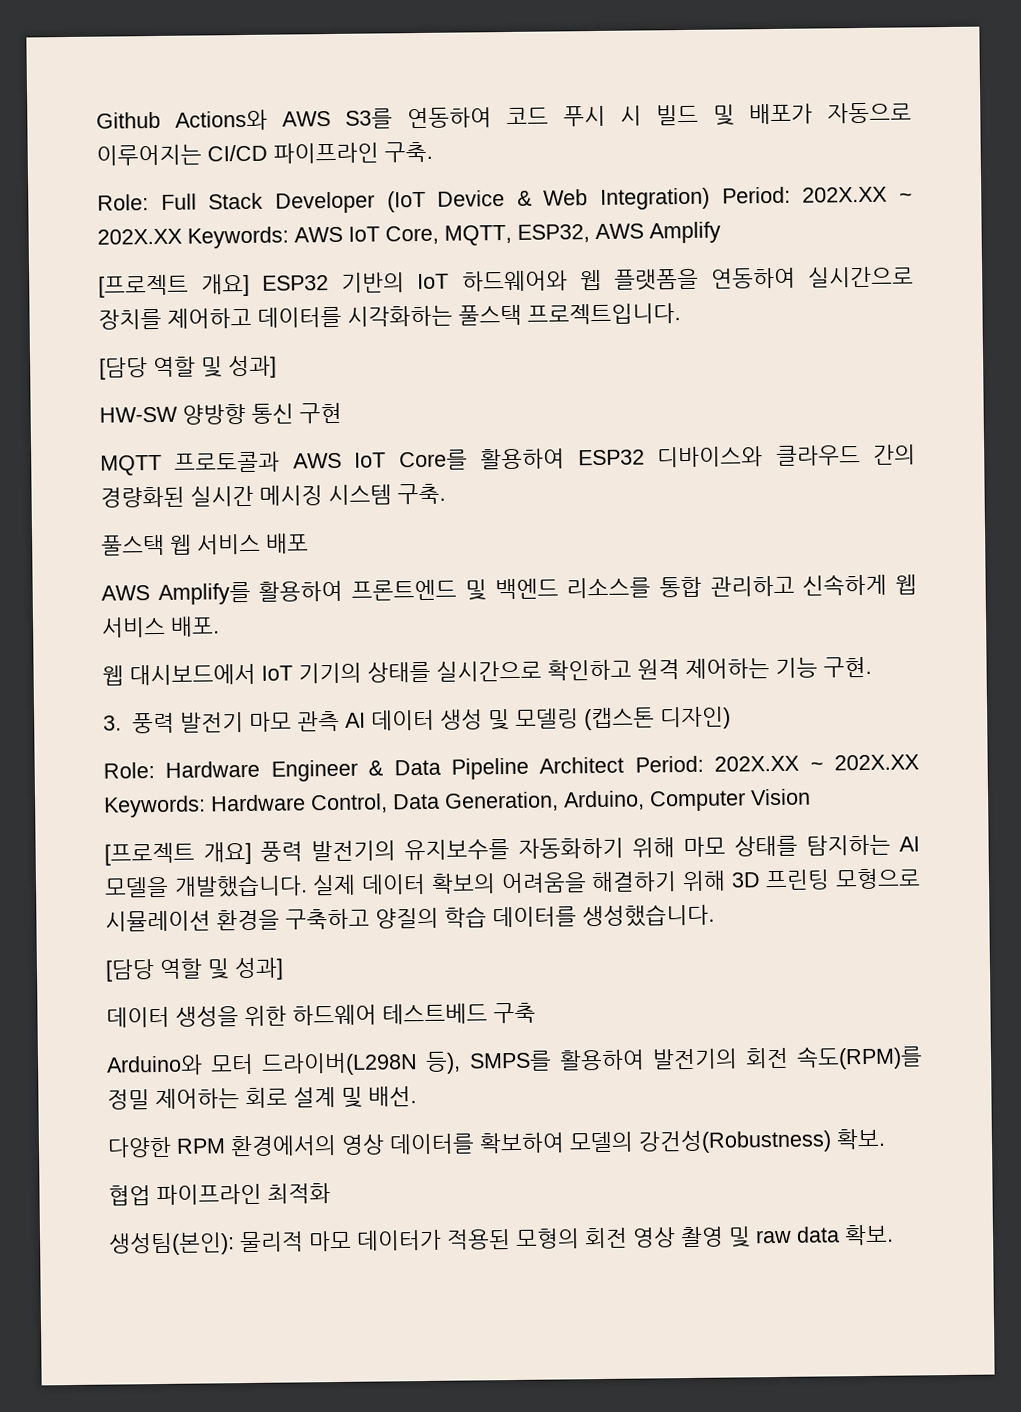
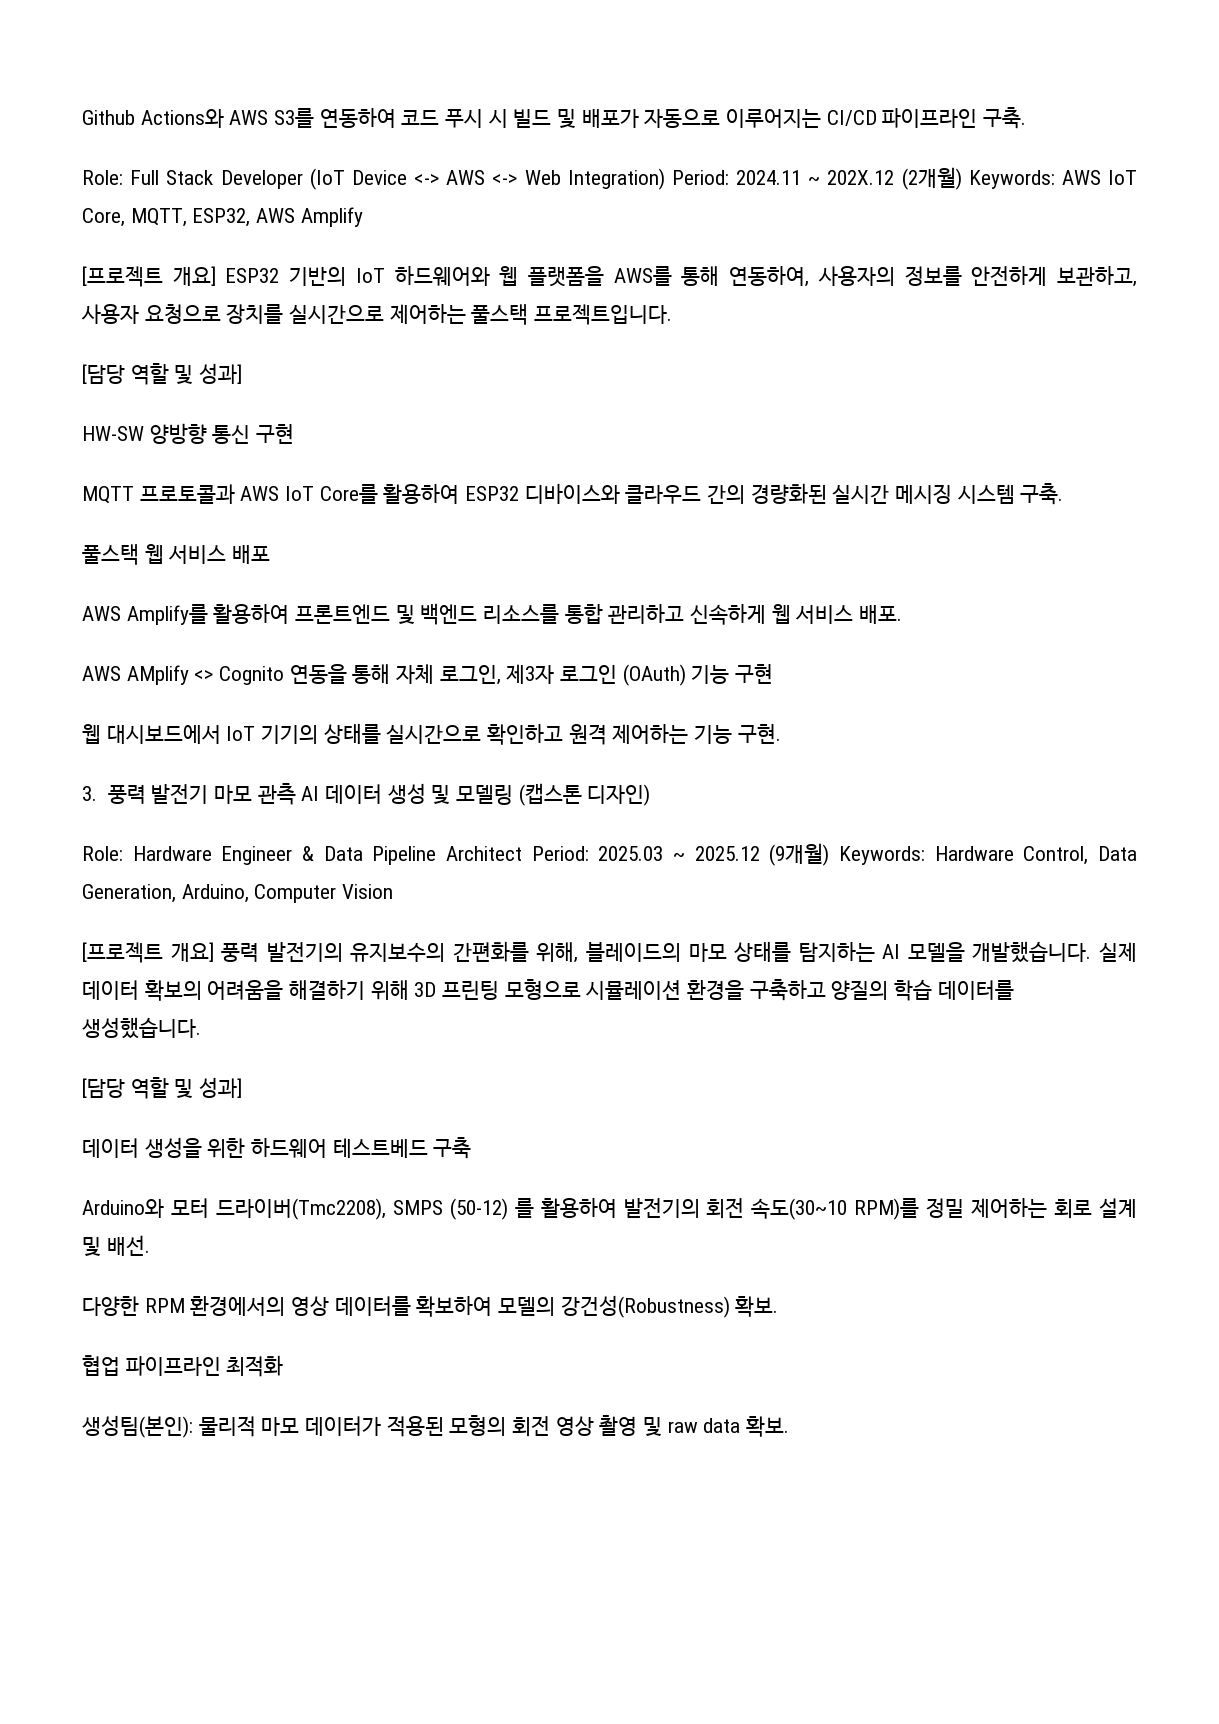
[516,186,913,210] [97,228,182,245] & Web Integration) Period: 202X.XX ~ 202X.XX -> [414,167,962,190] <-> AWS <-> Web Integration) Period: 2024.11 ~ 202X.12 (2개월)
[710,266,914,289] [98,305,453,330] 연동하여 실시간으로 장치를 제어하고 데이터를 시각화하는 -> [613,266,1137,287] [81,304,466,324] AWS를 통해 연동하여, 사용자의 정보를 안전하게 보관하고, 사용자 요청으로 장치를 실시간으로 제어하는
(220, 626) none -> [82,664,774,686] // AWS AMplify <> Cognito 연동을 통해 자체 로그인, 제3자 로그인 (OAuth) 기능 구현
[714,754,919,772] 202X.XX ~ 202X.XX -> [598,843,830,866] 2025.03 ~ 2025.12 (9개월)
[404,837,675,861] 유지보수를 자동화하기 위해 -> [350,941,681,963] 유지보수의 간편화를 위해, 블레이드의
[261,1050,552,1076] 드라이버(L298N 등), SMPS를 -> [215,1198,534,1220] 드라이버(Tmc2208), SMPS (50-12) 를
[796,1045,923,1070] 속도(RPM)를 -> [751,1198,920,1220] 속도(30~10 RPM)를

